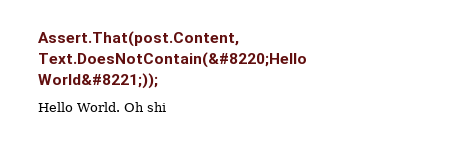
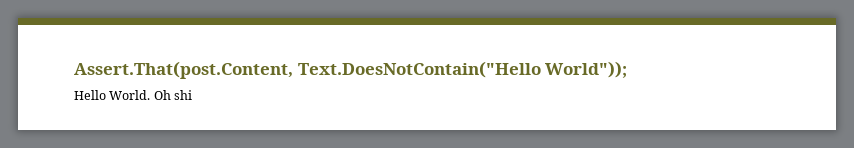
[38,52,307,68] [38,73,158,89] Text.DoesNotContain(&#8220;Hello World&#8221;)); -> [297,61,628,78] Text.DoesNotContain("Hello World"));

